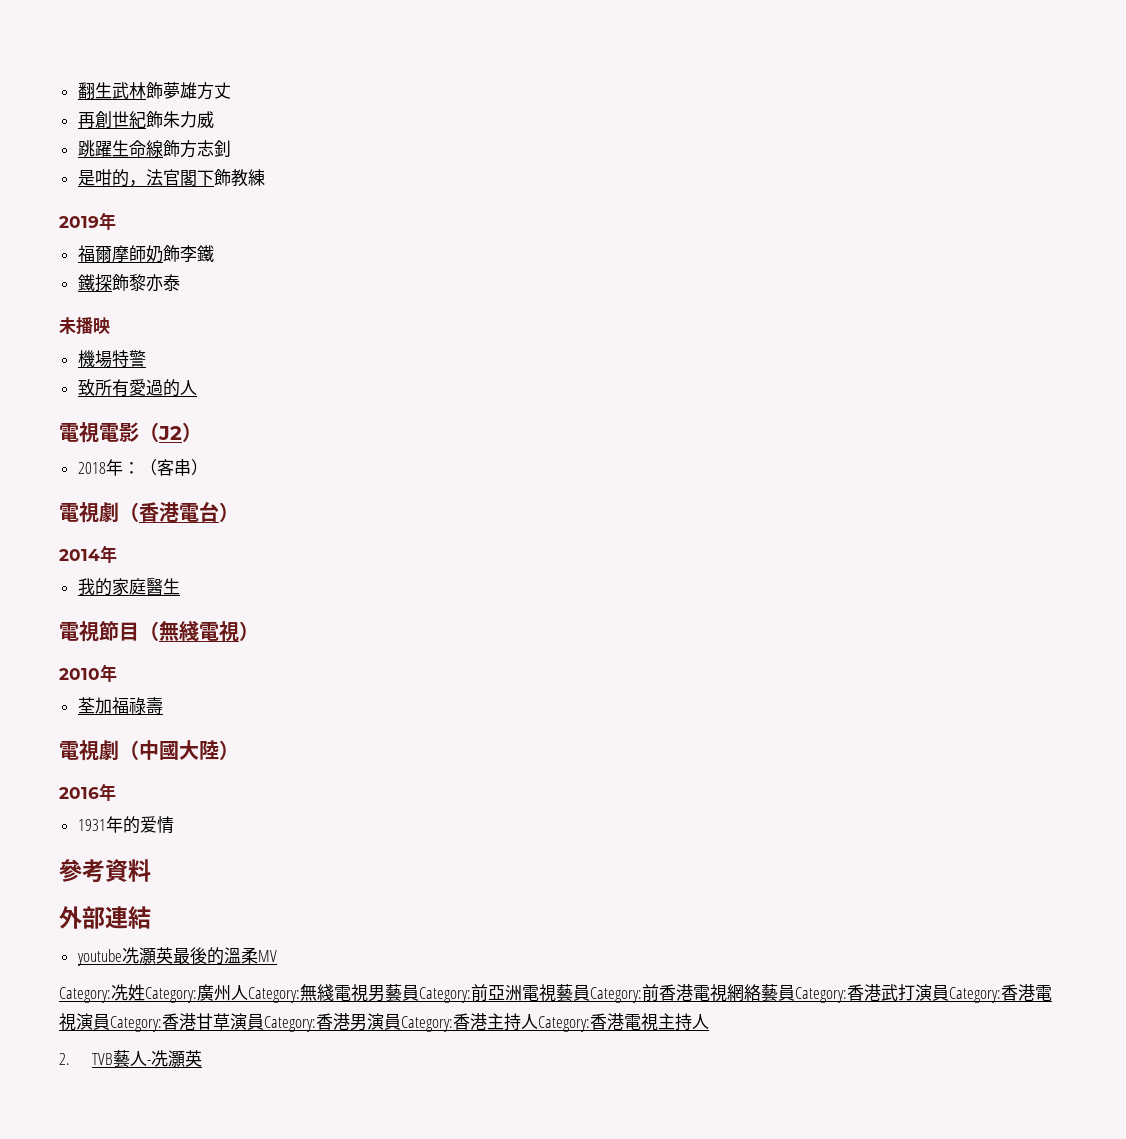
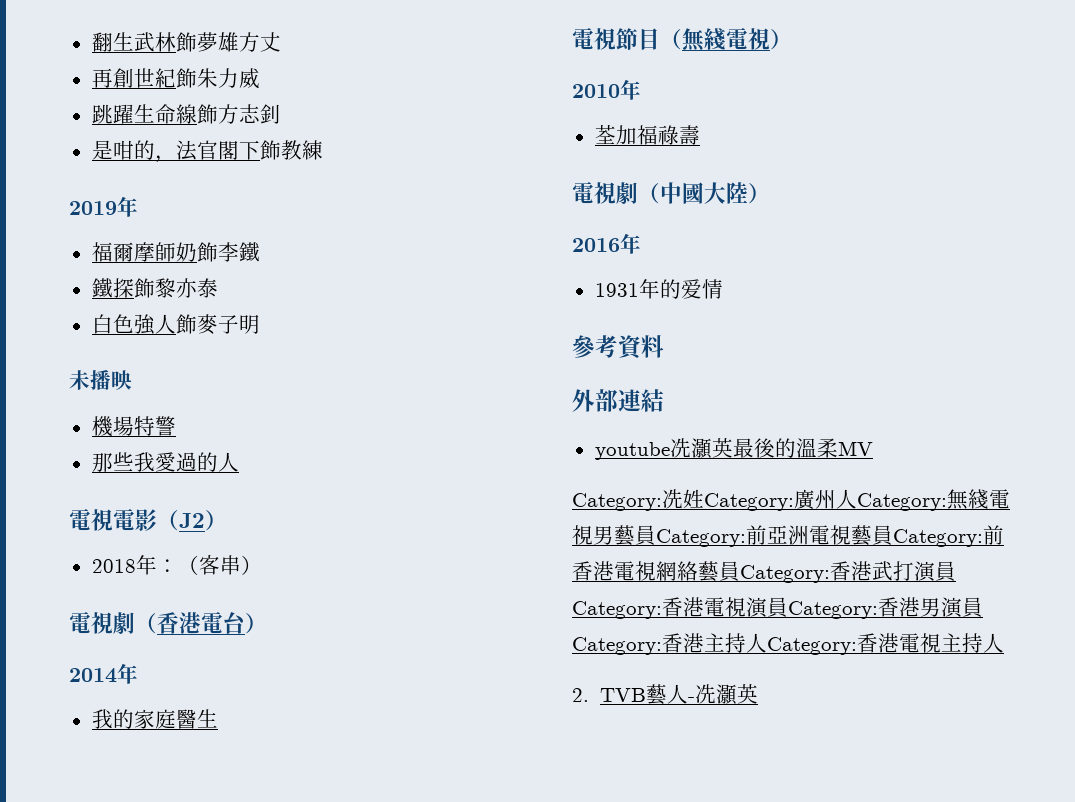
(180, 282) none -> [91,314,260,335] // 白色強人飾麥子明
[77,379,129,397] 致所有 -> [91,452,155,472] 那些我
[196,1013,350,1032] 甘草演員Category:香港 -> (920, 607) none

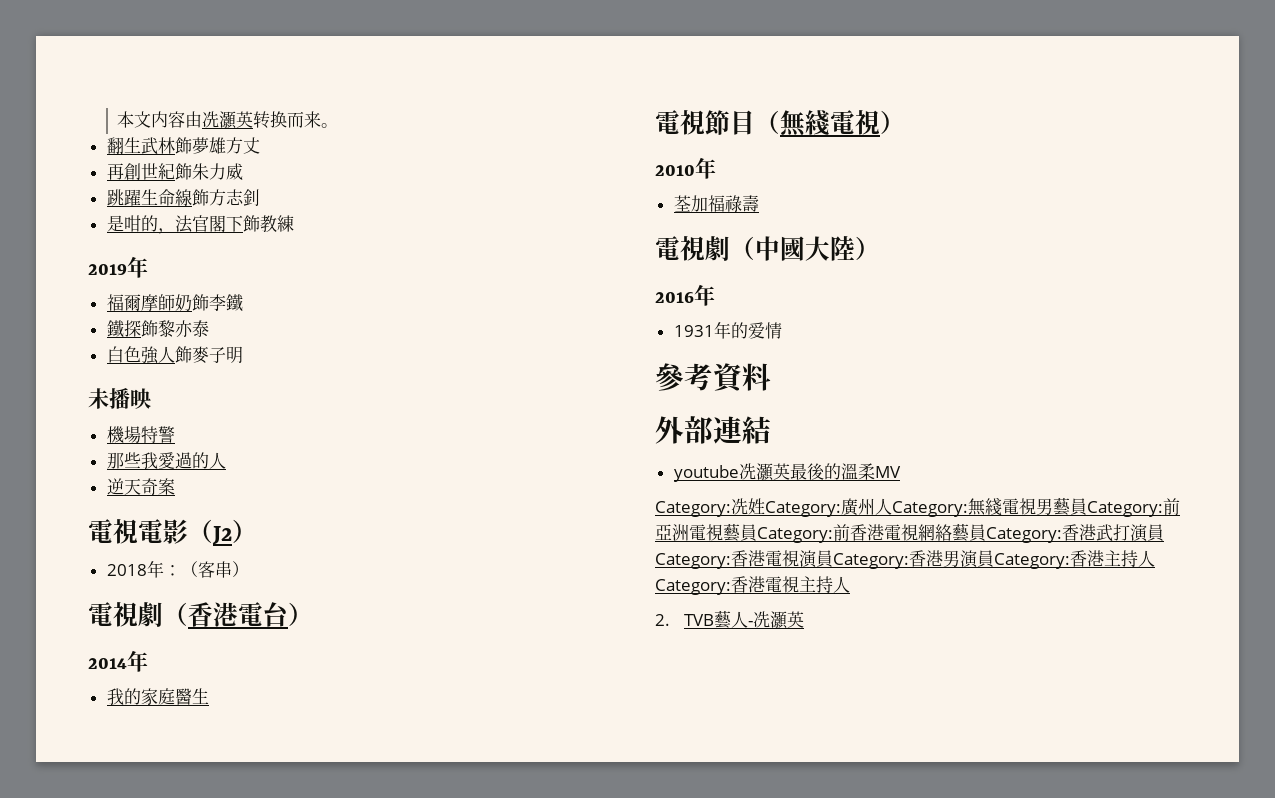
(91, 42) none -> [117,111,339,129] 本文内容由冼灝英转换而来。 //
(239, 462) none -> [106,478,175,495] // 逆天奇案

